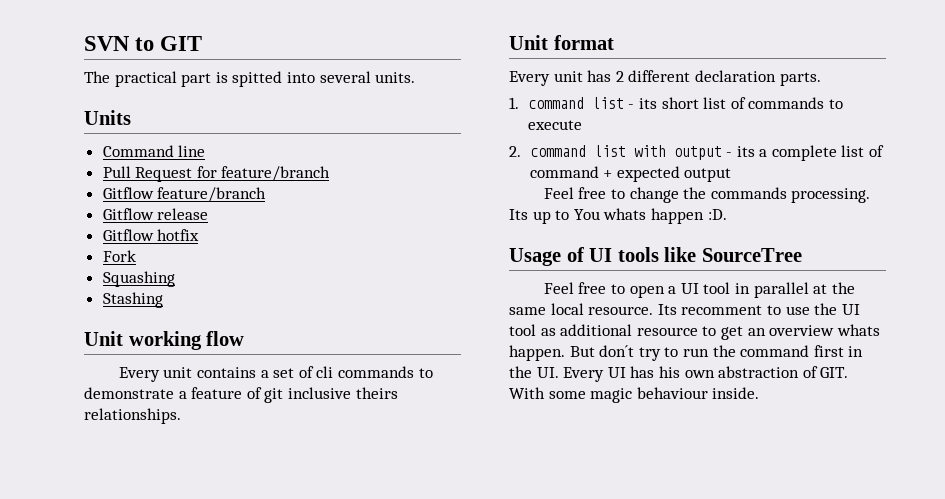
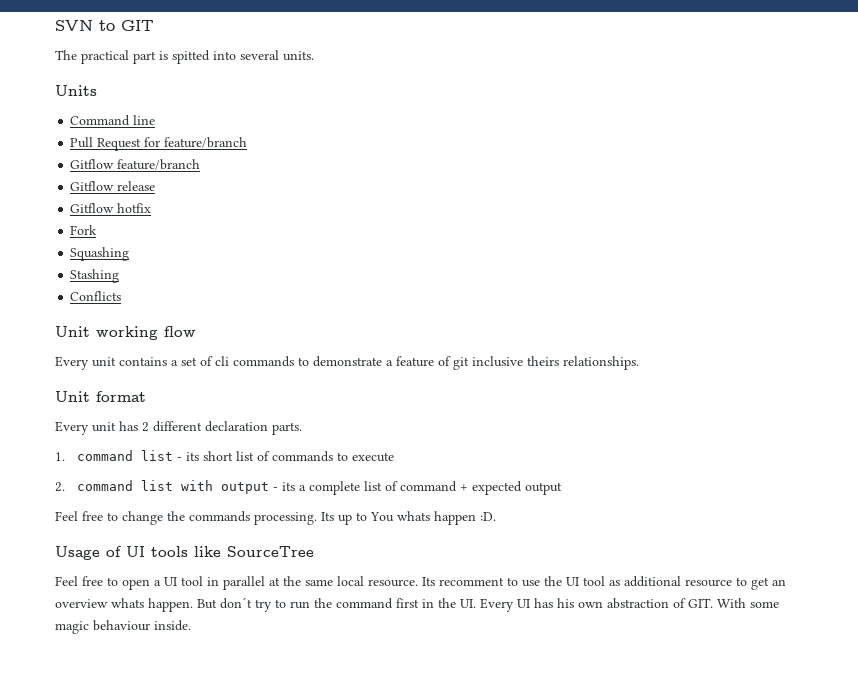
(163, 300) none -> [70,291,122,301] // Conflicts

